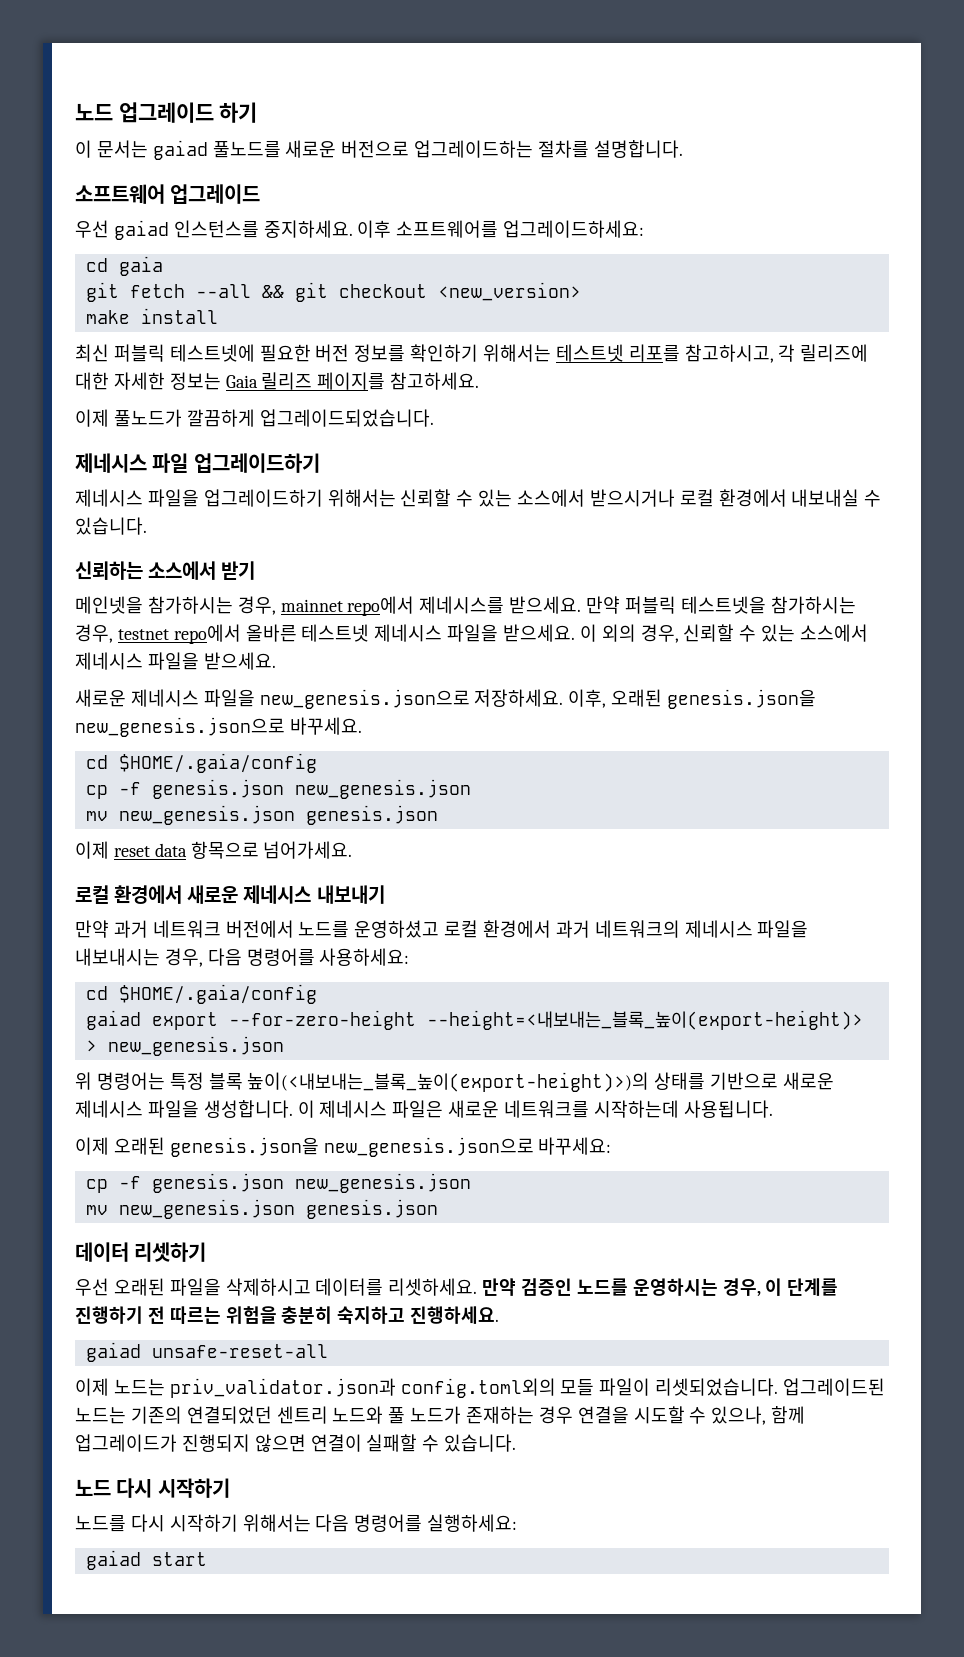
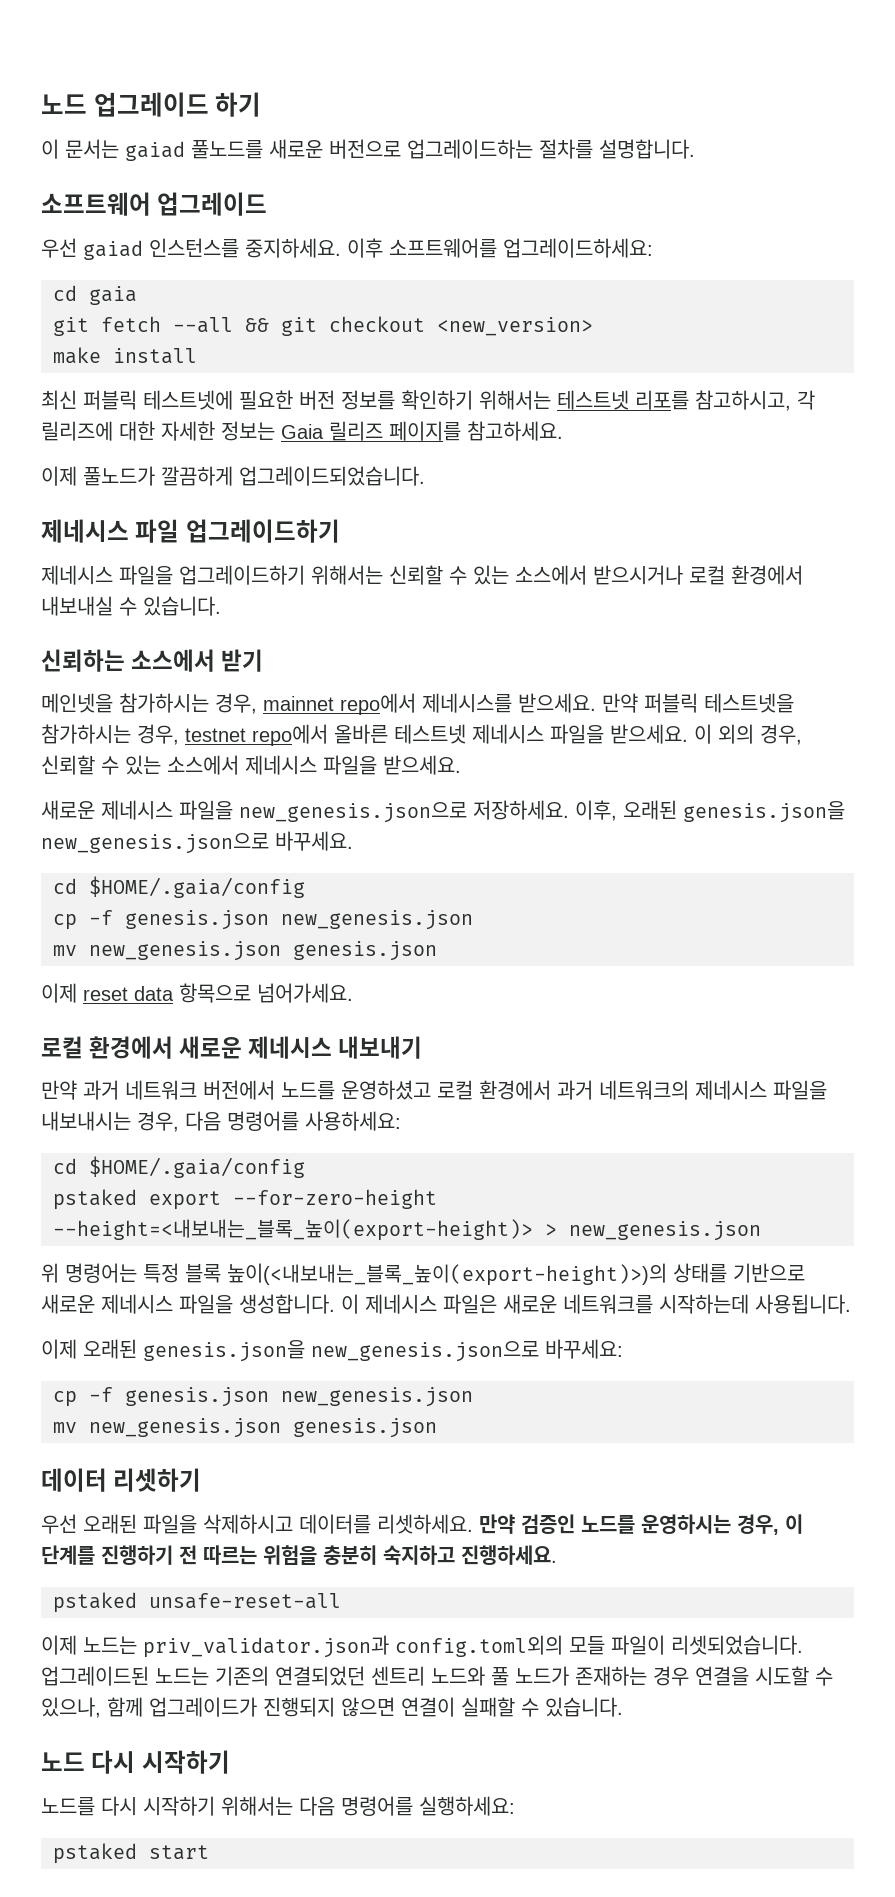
[85,1010,141,1030] gaiad -> [53,1189,137,1210] pstaked
[85,1342,141,1362] gaiad -> [53,1592,137,1613] pstaked
[85,1550,141,1570] gaiad -> [53,1843,137,1864] pstaked

